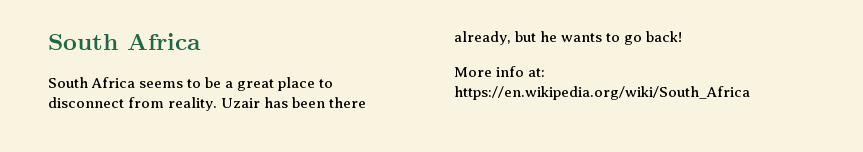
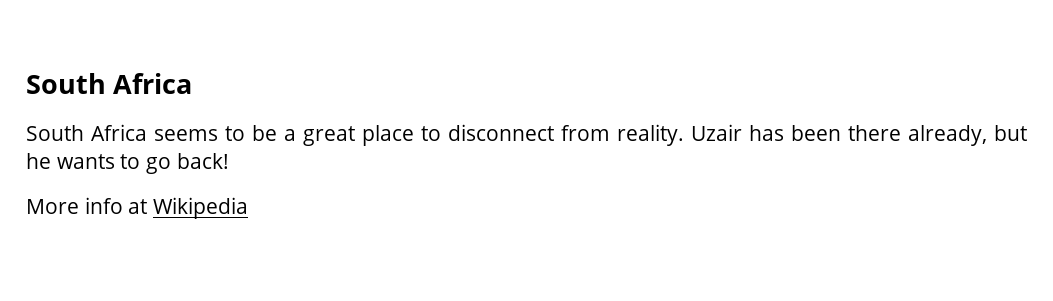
[528,68,546,77] [454,86,750,100] at: https://en.wikipedia.org/wiki/South_Africa -> [128,197,249,219] at Wikipedia

